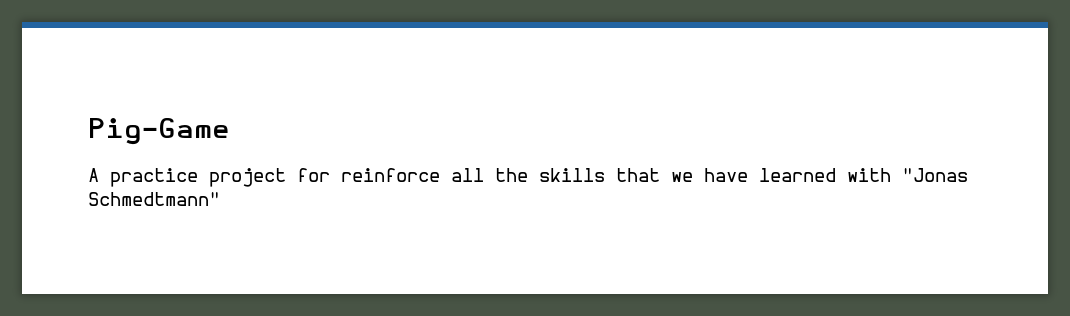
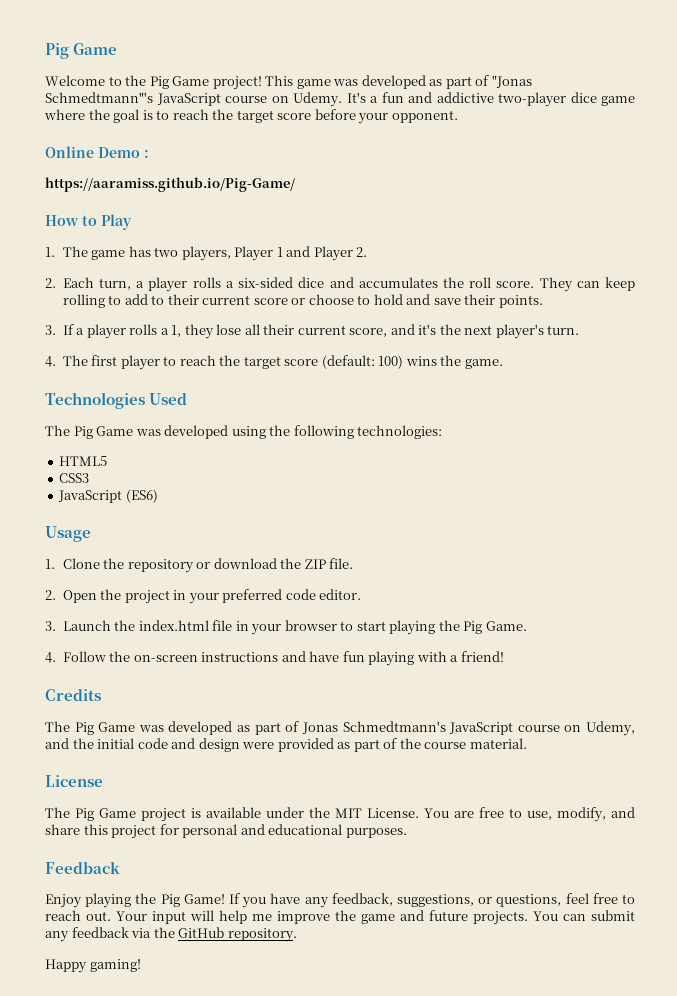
[88,118,230,145] [88,168,968,187] [88,192,220,206] Pig-Game // A practice project for reinforce all the skills that we have learned with "Jonas Schmedtmann" -> [45,43,118,59] [45,75,532,90] [45,92,635,107] [44,109,458,124] [45,146,149,158] [45,177,295,192] [45,214,132,230] [45,246,368,261] [45,277,635,292] [62,294,543,308] [45,324,580,339] [45,355,503,370] [45,392,188,409] [45,425,443,439] [59,456,108,466] [59,473,90,483] [58,489,158,503] [45,526,91,542] [45,558,354,573] [45,589,362,604] [45,620,527,635] [45,651,504,666] [45,689,101,701] [45,721,636,736] [45,738,527,752] [45,775,103,787] [45,807,635,822] [45,824,407,839] [45,861,120,874] [45,893,635,908] [45,910,635,925] [45,927,297,942] [45,959,141,973] Pig Game // Welcome to the Pig Game project! This game was developed as part of "Jonas Schmedtmann"'s JavaScript course on Udemy. It's a fun and addictive two-player dice game where the goal is to reach the target score before your opponent. // Online Demo : // https://aaramiss.github.io/Pig-Game/ // How to Play // 1. The game has two players, Player 1 and Player 2. // 2. Each turn, a player rolls a six-sided dice and accumulates the roll score. They can keep rolling to add to their current score or choose to hold and save their points. // 3. If a player rolls a 1, they lose all their current score, and it's the next player's turn. // 4. The first player to reach the target score (default: 100) wins the game. // Technologies Used // The Pig Game was developed using the following technologies: // HTML5 // CSS3 // JavaScript (ES6) // Usage // 1. Clone the repository or download the ZIP file. // 2. Open the project in your preferred code editor. // 3. Launch the index.html file in your browser to start playing the Pig Game. // 4. Follow the on-screen instructions and have fun playing with a friend! // Credits // The Pig Game was developed as part of Jonas Schmedtmann's JavaScript course on Udemy, and the initial code and design were provided as part of the course material. // License // The Pig Game project is available under the MIT License. You are free to use, modify, and share this project for personal and educational purposes. // Feedback // Enjoy playing the Pig Game! If you have any feedback, suggestions, or questions, feel free to reach out. Your input will help me improve the game and future projects. You can submit any feedback via the GitHub repository. // Happy gaming!

